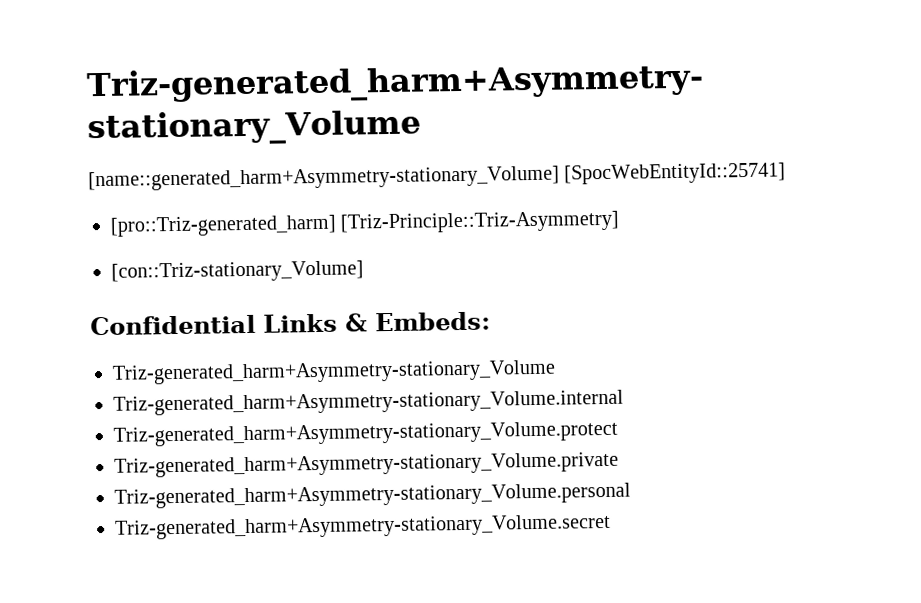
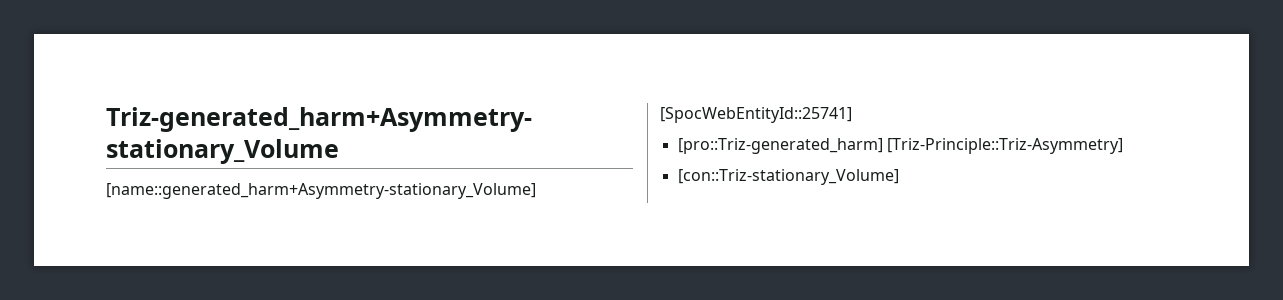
[90,311,491,336] [112,359,556,385] [113,389,624,416] [113,420,618,447] [114,451,619,478] [114,482,631,509] [115,513,611,540] // Confidential Links & Embeds: // Triz-generated_harm+Asymmetry-stationary_Volume // Triz-generated_harm+Asymmetry-stationary_Volume.internal // Triz-generated_harm+Asymmetry-stationary_Volume.protect // Triz-generated_harm+Asymmetry-stationary_Volume.private // Triz-generated_harm+Asymmetry-stationary_Volume.personal // Triz-generated_harm+Asymmetry-stationary_Volume.secret -> (899, 177) none

